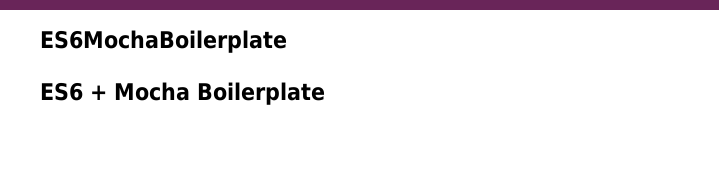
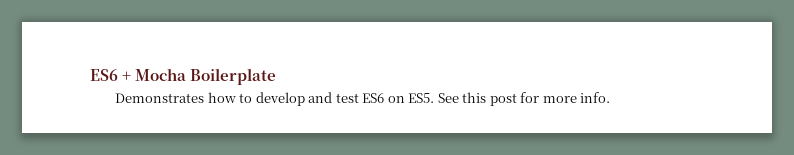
[40,30,287,53] ES6MochaBoilerplate // -> (90, 75) none
(325, 93) none -> [115,92,611,106] // Demonstrates how to develop and test ES6 on ES5. See this post for more info.

